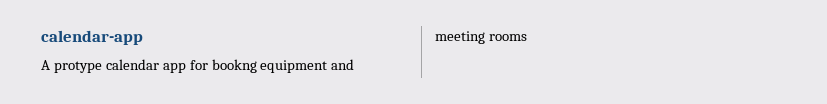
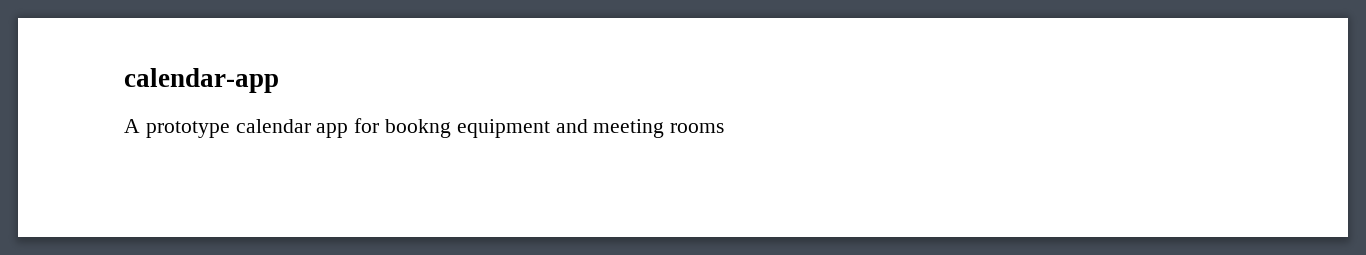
[53,61,102,73] protype -> [145,121,230,138] prototype

